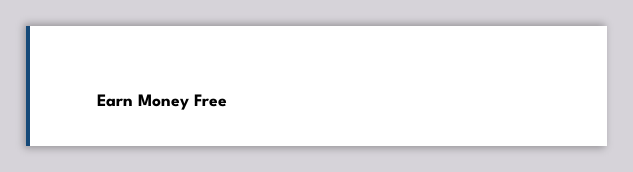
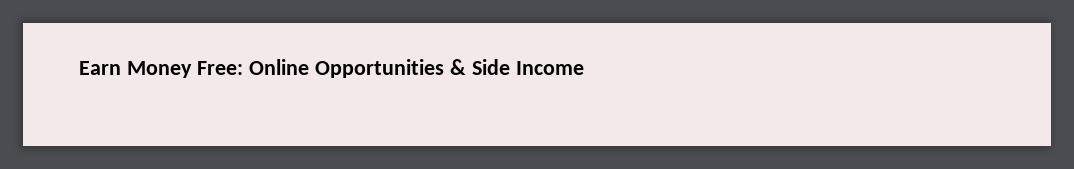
[194,94,227,107] Free -> [196,59,584,78] Free: Online Opportunities & Side Income

